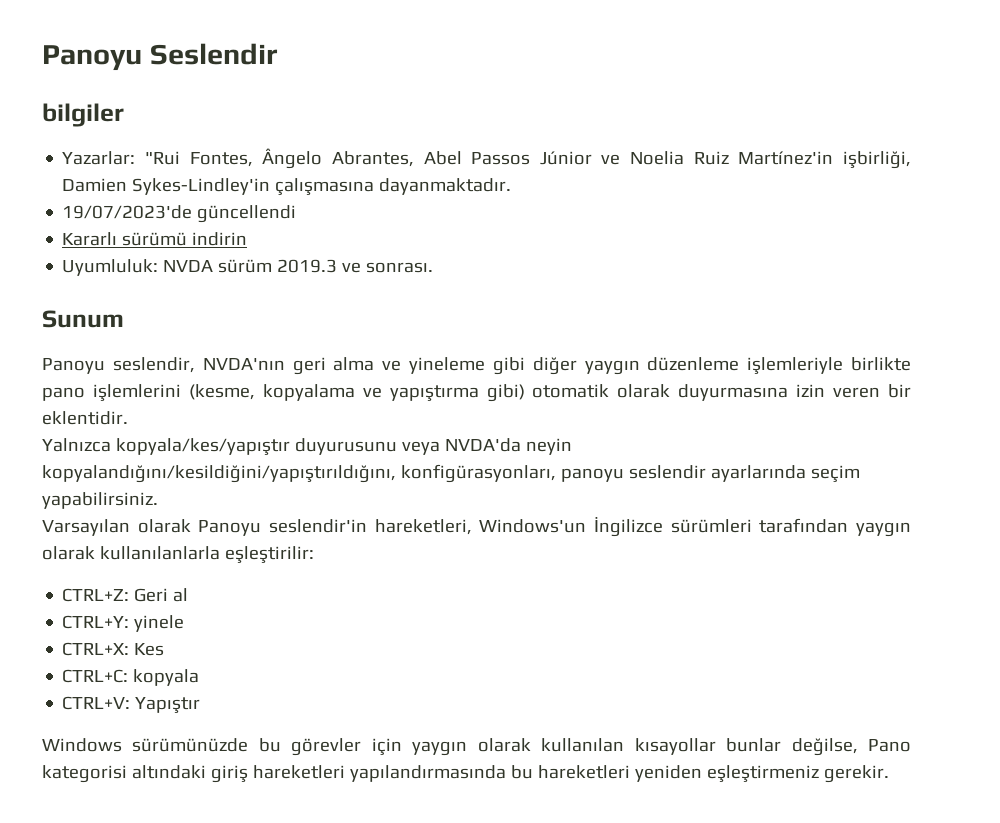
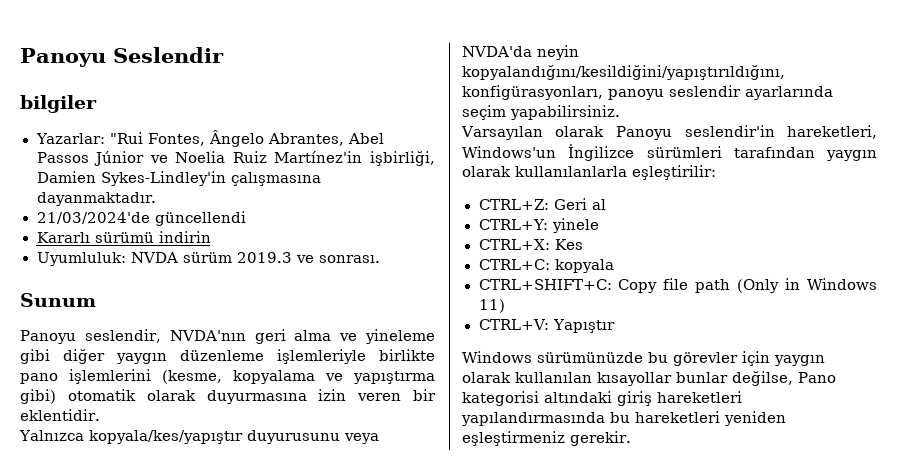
[62,205,193,219] 19/07/2023'de -> [36,212,150,224] 21/03/2024'de
(200, 677) none -> [478,278,877,293] [478,299,505,313] // CTRL+SHIFT+C: Copy file path (Only in Windows 11)

